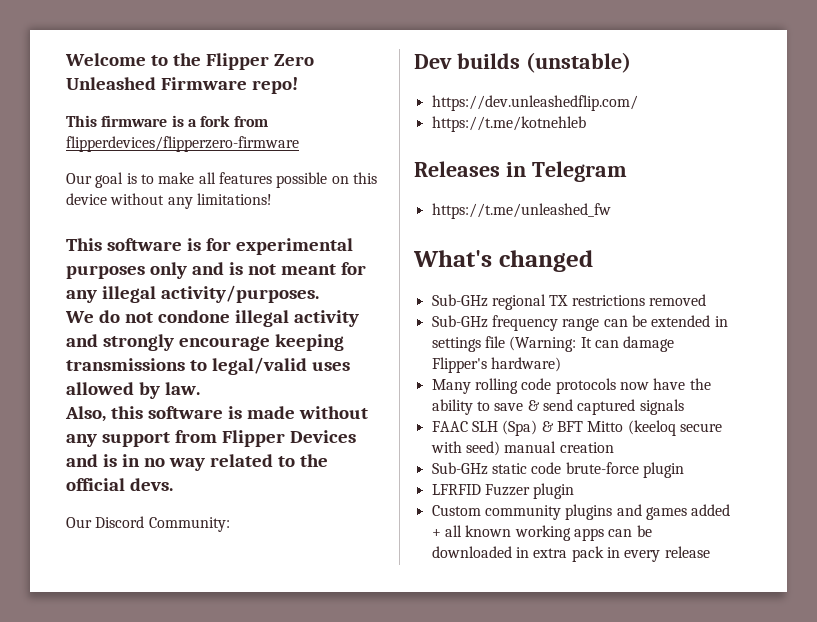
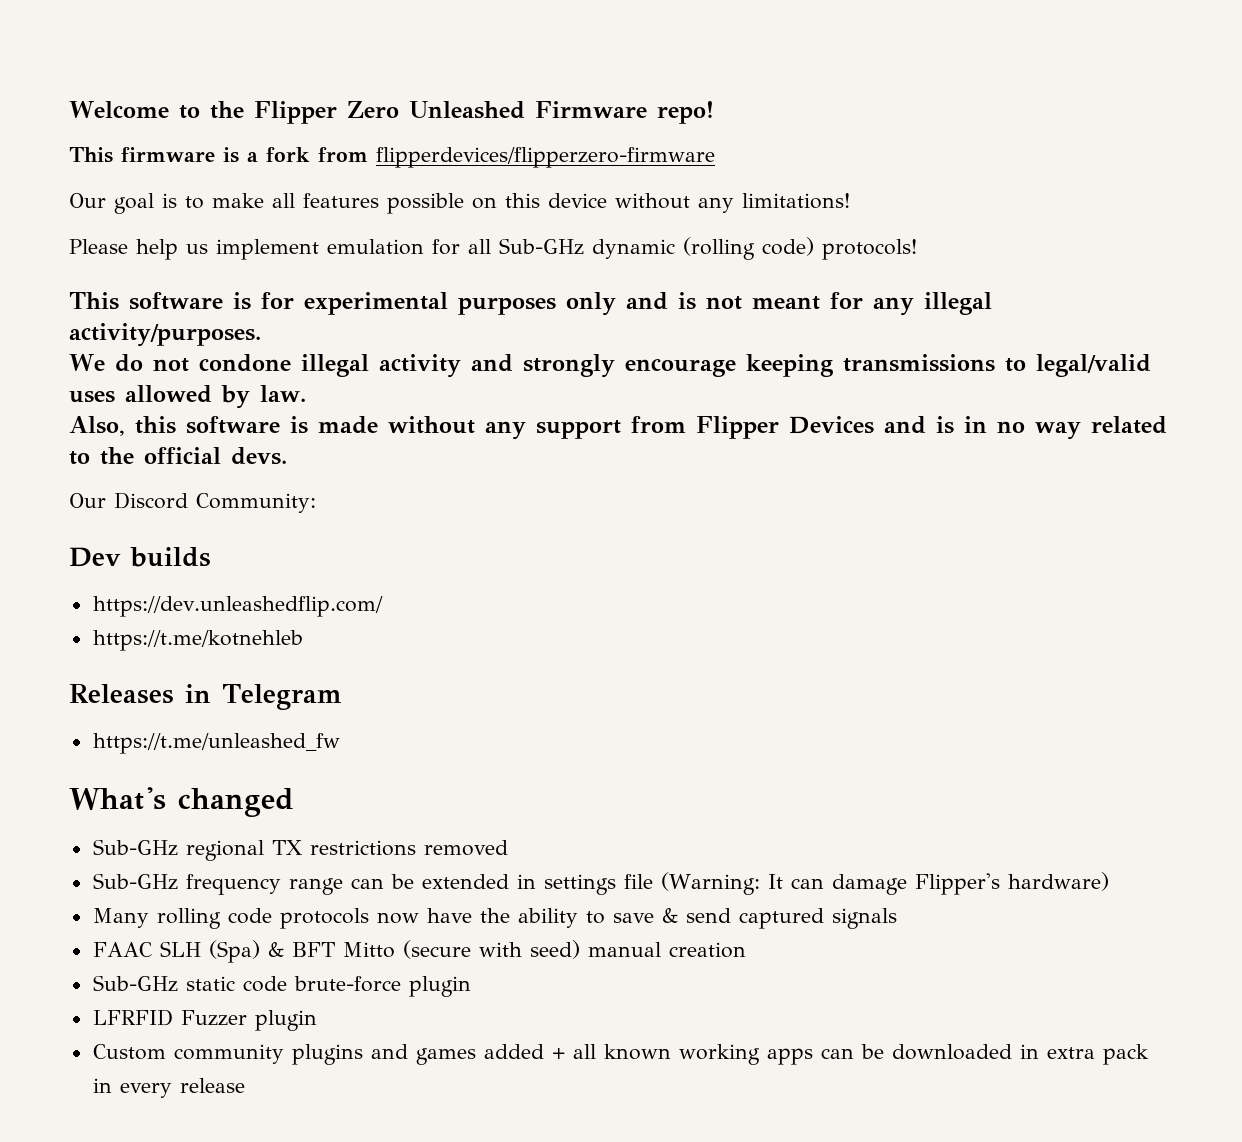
(272, 199) none -> [69,237,917,260] // Please help us implement emulation for all Sub-GHz dynamic (rolling code) protocols!
[525,52,631,73] (unstable) -> (211, 557) none
[627,420,722,436] (keeloq secure -> [402,940,471,959] (secure

